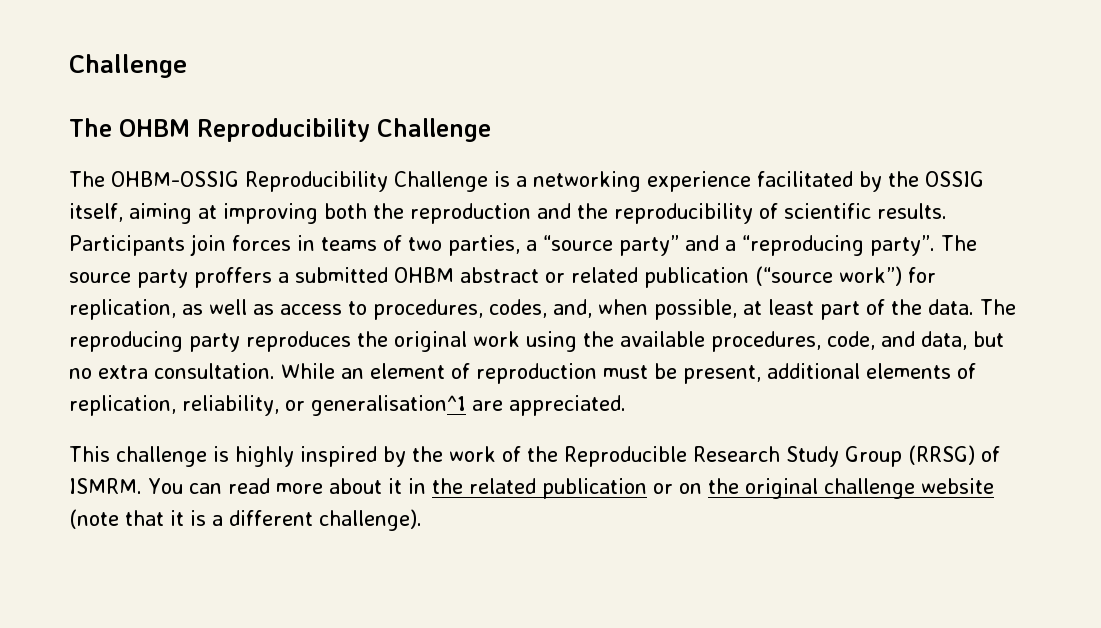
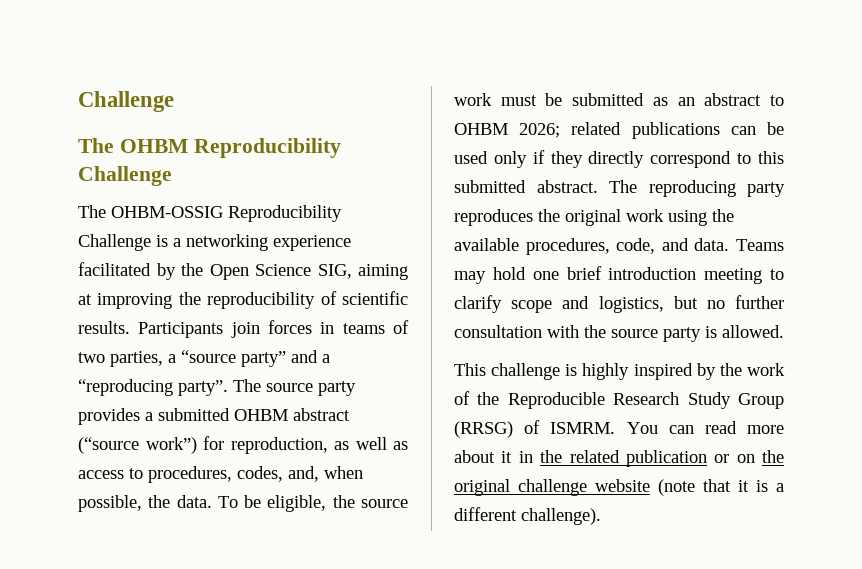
[925,171,984,187] [69,203,571,224] OSSIG itself, aiming at improving both the reproduction and -> [209,264,408,280] [78,293,173,309] Open Science SIG, aiming at improving
[194,267,272,288] proffers -> [78,408,140,425] provides
[545,267,749,288] or related publication -> (350, 414) none
[69,299,176,320] replication, -> [230,437,328,454] reproduction,
[743,299,974,320] at least part of the data. -> [148,495,408,512] [454,93,784,106] [454,122,784,139] [454,150,784,168] [454,180,598,193] the data. To be eligible, the source work must be submitted as an abstract to OHBM 2026; related publications can be used only if they directly correspond to this submitted abstract.
[921,331,1004,350] [69,363,976,384] [69,395,626,416] data, but no extra consultation. While an element of reproduction must be present, additional elements of replication, reliability, or generalisation^1 are appreciated. -> [694,238,784,251] [454,266,784,284] [454,295,784,313] [454,325,784,342] data. Teams may hold one brief introduction meeting to clarify scope and logistics, but no further consultation with the source party is allowed.

